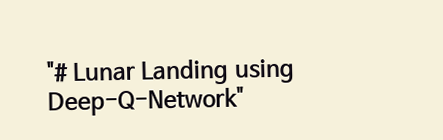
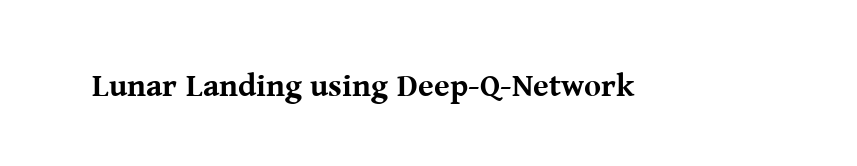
[46,61,69,83] "# -> (92, 86) none
[47,86,244,117] Deep-Q-Network" -> [396,72,635,104] Deep-Q-Network

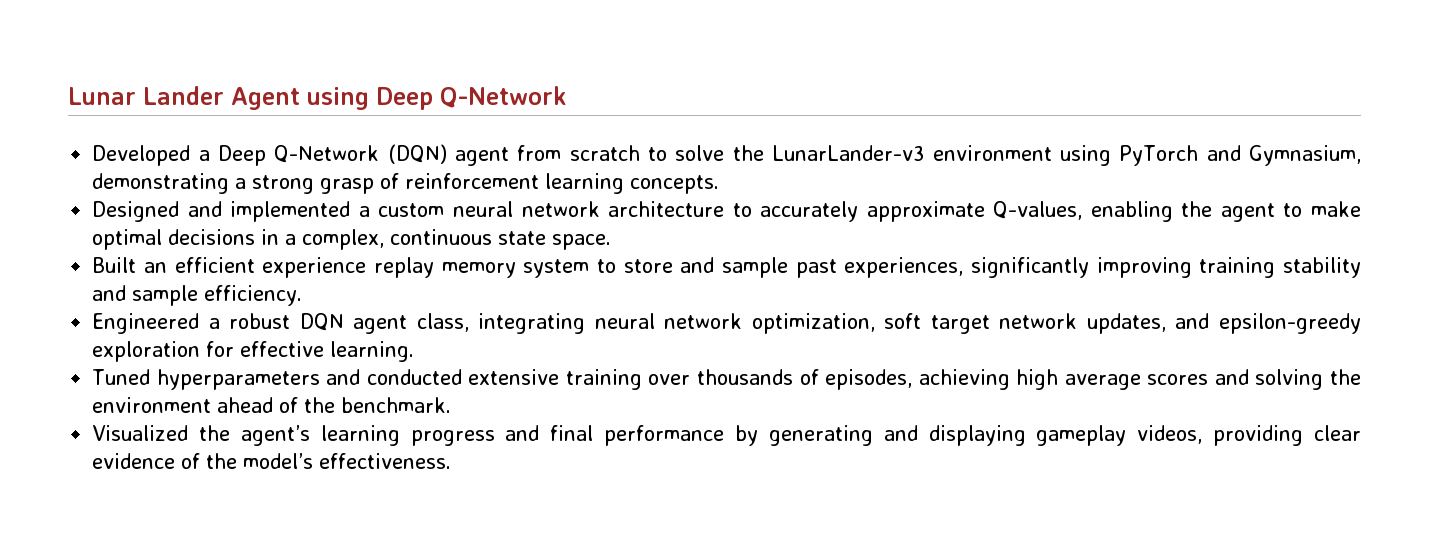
[185,72,635,104] Landing using Deep-Q-Network -> [143,86,566,110] [92,144,1361,166] [92,173,720,194] [92,201,1361,222] [92,229,612,250] [92,257,1361,278] [92,285,303,306] [92,313,1361,334] [92,341,415,362] [92,369,1361,390] [92,397,452,413] [92,425,1361,446] [92,453,452,469] Lander Agent using Deep Q-Network // Developed a Deep Q-Network (DQN) agent from scratch to solve the LunarLander-v3 environment using PyTorch and Gymnasium, demonstrating a strong grasp of reinforcement learning concepts. // Designed and implemented a custom neural network architecture to accurately approximate Q-values, enabling the agent to make optimal decisions in a complex, continuous state space. // Built an efficient experience replay memory system to store and sample past experiences, significantly improving training stability and sample efficiency. // Engineered a robust DQN agent class, integrating neural network optimization, soft target network updates, and epsilon-greedy exploration for effective learning. // Tuned hyperparameters and conducted extensive training over thousands of episodes, achieving high average scores and solving the environment ahead of the benchmark. // Visualized the agent’s learning progress and final performance by generating and displaying gameplay videos, providing clear evidence of the model’s effectiveness.

